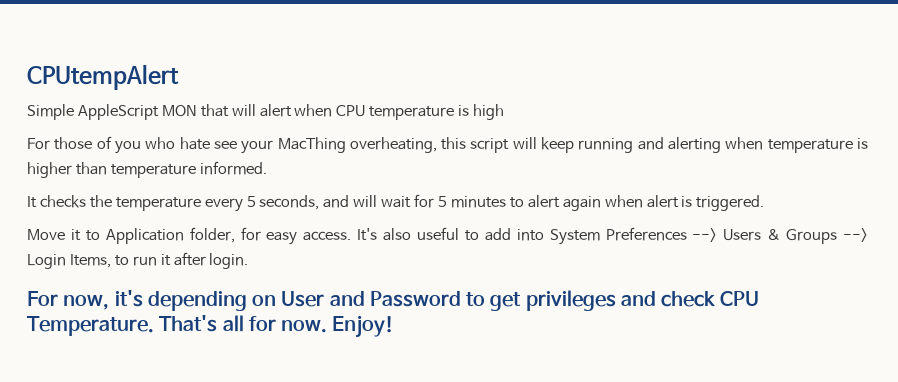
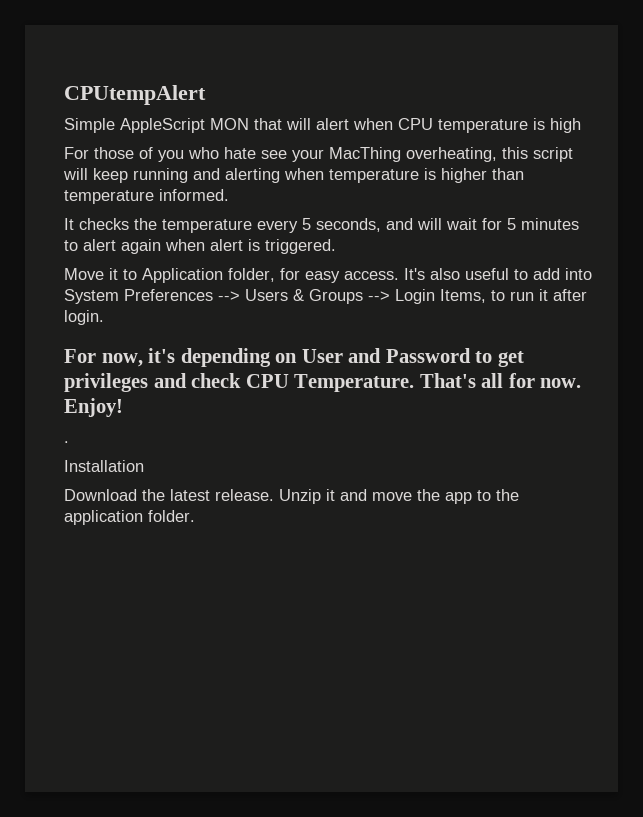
(395, 326) none -> [64,441,69,443] [64,460,144,472] [64,489,519,504] [64,510,195,525] // . // Installation // Download the latest release. Unzip it and move the app to the application folder.

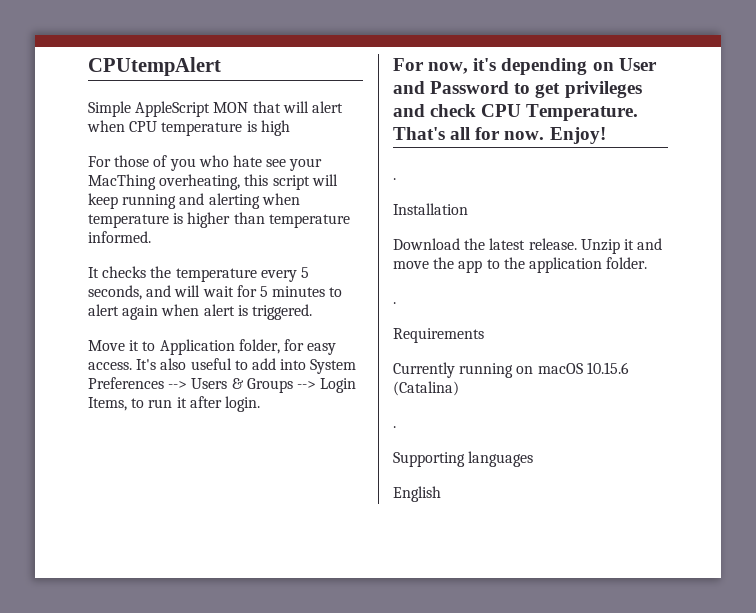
(195, 516) none -> [393,302,396,304] [393,328,484,343] [393,362,629,378] [393,381,459,396] [393,426,396,428] [393,451,534,467] [393,486,441,502] // . // Requirements // Currently running on macOS 10.15.6 (Catalina) // . // Supporting languages // English

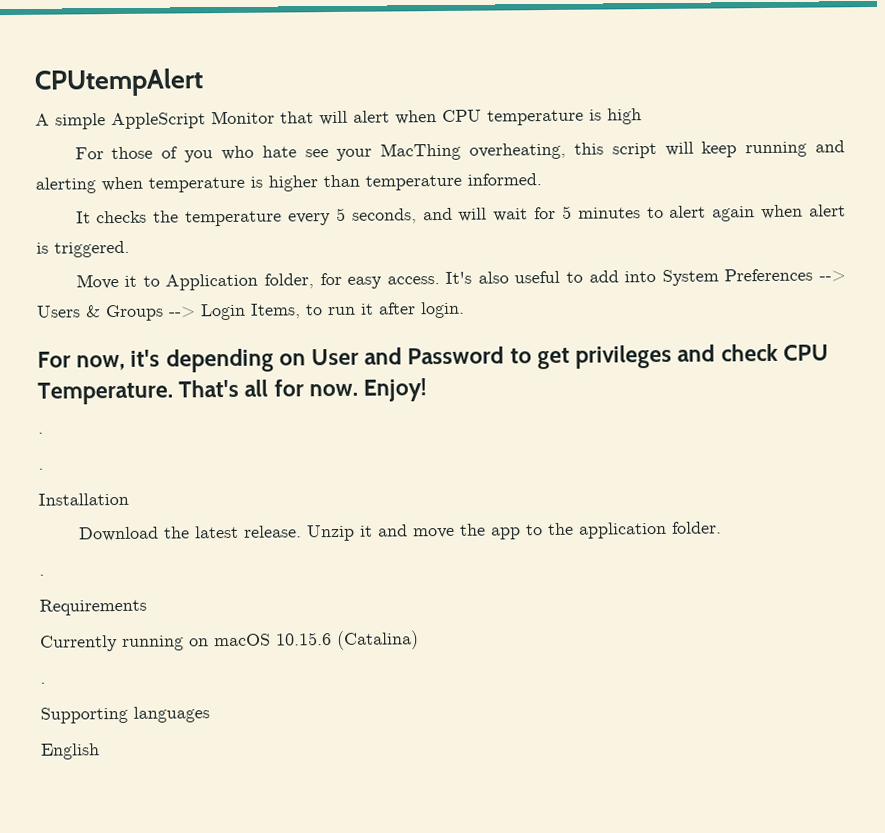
[88,101,249,117] Simple AppleScript MON -> [35,110,275,130] A simple AppleScript Monitor
(396, 179) none -> [38,468,44,470] // .

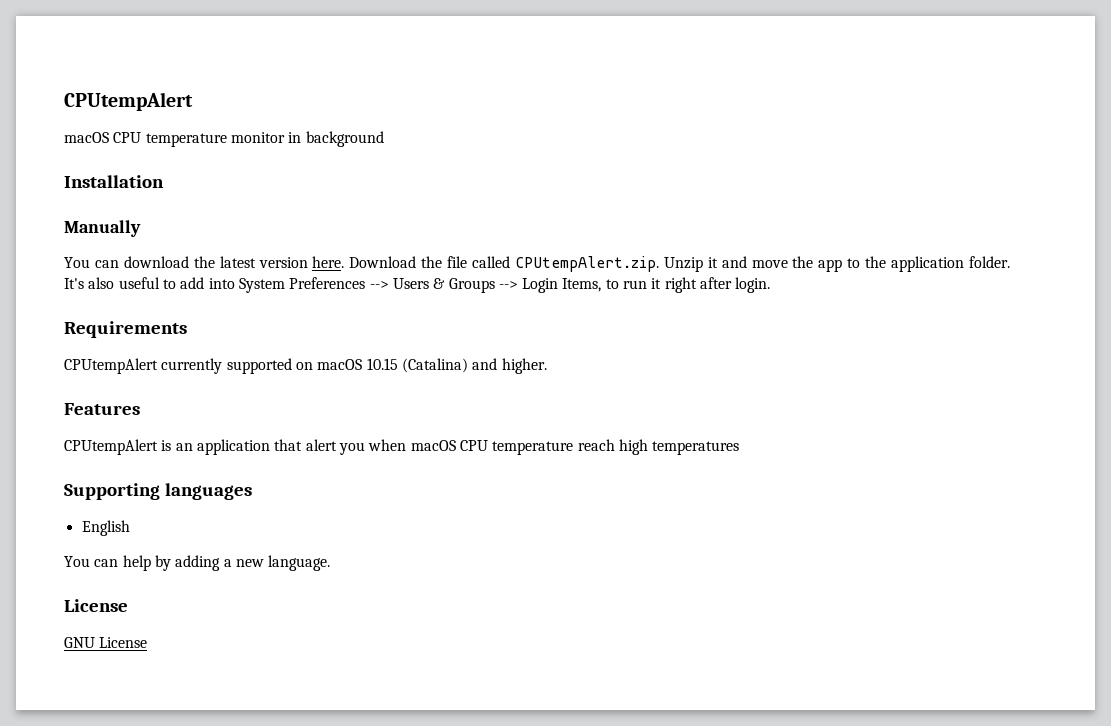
[35,108,642,130] [74,140,845,163] [35,173,542,194] [75,204,846,227] [36,240,130,258] [75,272,440,291] A simple AppleScript Monitor that will alert when CPU temperature is high // For those of you who hate see your MacThing overheating, this script will keep running and alerting when temperature is higher than temperature informed. // It checks the temperature every 5 seconds, and will wait for 5 minutes to alert again when alert is triggered. // Move it to Application folder, for easy access. -> [64,131,384,147] [64,175,164,188] [64,220,141,237] [64,256,1011,272] macOS CPU temperature monitor in background // Installation // Manually // You can download the latest version here. Download the file called CPUtempAlert.zip. Unzip it and move the app to the application folder.
(374, 309) none -> [664,277,697,293] right
[37,343,829,373] [37,378,428,405] [38,432,44,434] [38,468,44,470] [38,492,129,506] [78,521,722,542] [39,574,45,576] [39,598,147,616] [40,635,184,652] For now, it's depending on User and Password to get privileges and check CPU Temperature. That's all for now. Enjoy! // . // . // Installation // Download the latest release. Unzip it and move the app to the application folder. // . // Requirements // Currently running -> [64,321,187,338] [64,358,292,374] Requirements // CPUtempAlert currently supported
[275,632,332,646] 10.15.6 -> [366,358,398,370] 10.15
[40,682,46,684] [40,706,210,724] [41,743,100,760] // . // Supporting languages // English -> [472,358,547,374] [64,403,140,415] [64,439,740,455] [64,483,252,500] [81,520,130,536] [64,555,331,571] [64,599,128,612] [64,637,148,648] and higher. // Features // CPUtempAlert is an application that alert you when macOS CPU temperature reach high temperatures // Supporting languages // English // You can help by adding a new language. // License // GNU License

